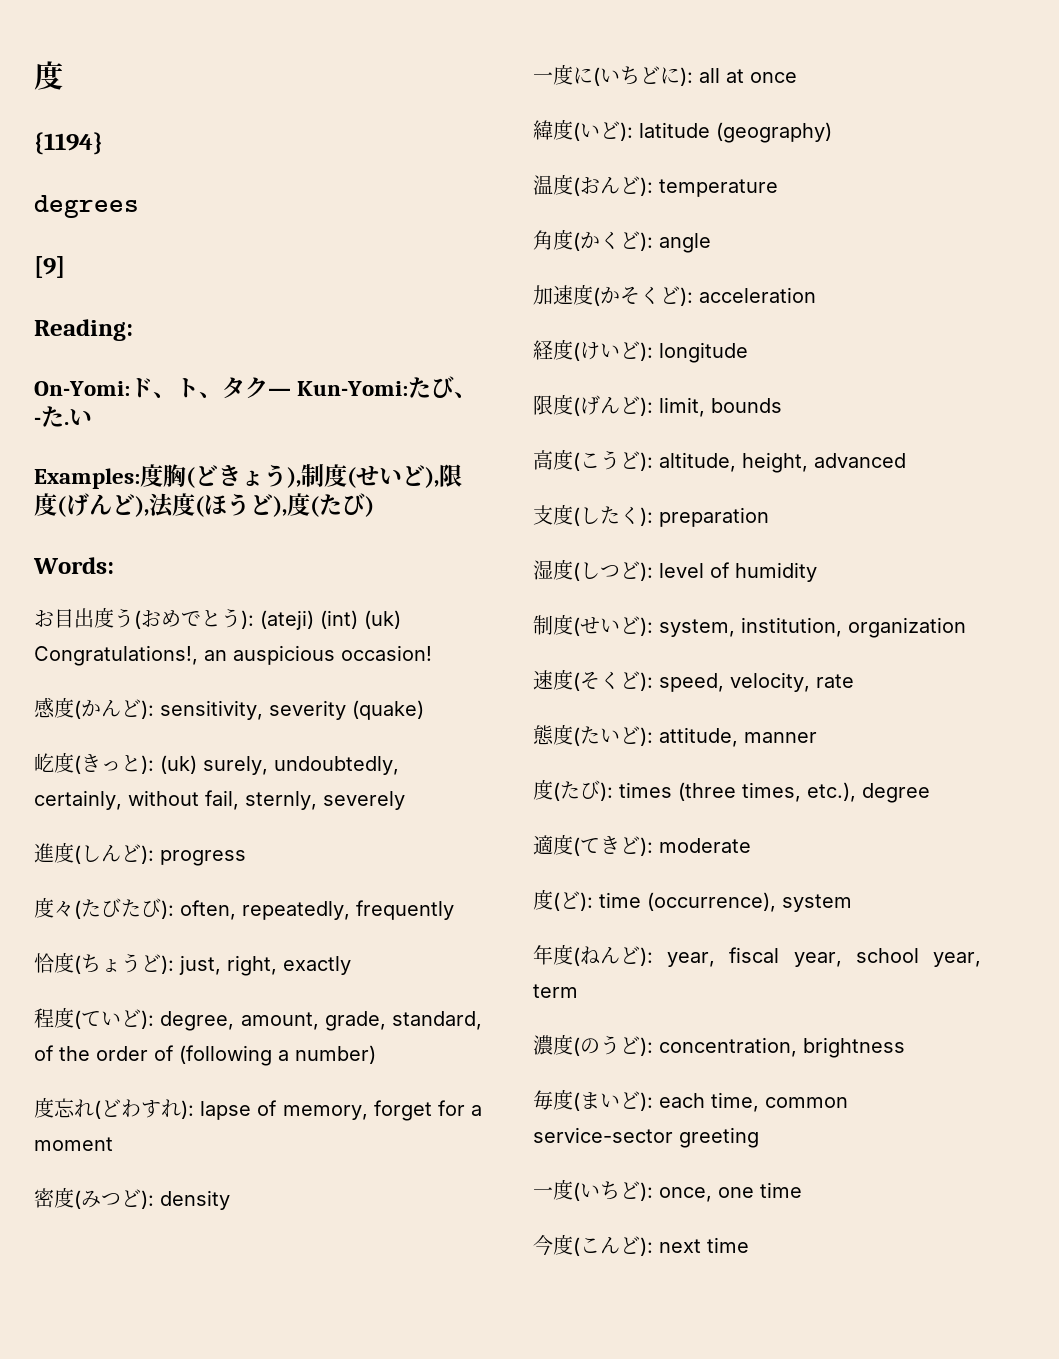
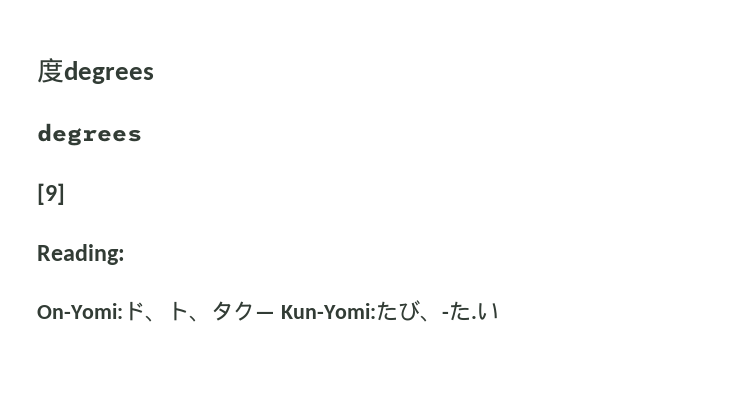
[34,61,63,90] [34,132,103,155] 度 // {1194} -> [37,58,154,84] 度degrees
[34,464,462,489] [34,493,374,518] [33,557,114,574] [34,607,401,630] [34,645,432,666] [34,697,424,720] [34,752,399,775] [34,790,405,810] [34,842,246,866] [34,897,454,920] [34,952,351,976] [34,1007,482,1031] [34,1045,376,1066] [34,1097,483,1121] [34,1137,113,1151] [34,1187,230,1210] [533,64,797,86] [533,119,832,143] [533,174,778,197] [533,229,711,253] [533,284,816,306] [533,339,748,363] [533,394,782,417] [533,449,906,473] [533,504,769,527] [533,559,817,582] [533,614,966,638] [533,669,854,692] [533,724,817,747] [533,779,930,803] [533,834,751,856] [533,889,852,912] [533,944,981,967] [533,984,578,998] [533,1034,905,1058] [533,1089,848,1112] [533,1127,759,1148] [533,1179,802,1202] [533,1234,749,1256] // Examples:度胸(どきょう),制度(せいど),限度(げんど),法度(ほうど),度(たび) // Words: // お目出度う(おめでとう): (ateji) (int) (uk) Congratulations!, an auspicious occasion! // 感度(かんど): sensitivity, severity (quake) // 屹度(きっと): (uk) surely, undoubtedly, certainly, without fail, sternly, severely // 進度(しんど): progress // 度々(たびたび): often, repeatedly, frequently // 恰度(ちょうど): just, right, exactly // 程度(ていど): degree, amount, grade, standard, of the order of (following a number) // 度忘れ(どわすれ): lapse of memory, forget for a moment // 密度(みつど): density // 一度に(いちどに): all at once // 緯度(いど): latitude (geography) // 温度(おんど): temperature // 角度(かくど): angle // 加速度(かそくど): acceleration // 経度(けいど): longitude // 限度(げんど): limit, bounds // 高度(こうど): altitude, height, advanced // 支度(したく): preparation // 湿度(しつど): level of humidity // 制度(せいど): system, institution, organization // 速度(そくど): speed, velocity, rate // 態度(たいど): attitude, manner // 度(たび): times (three times, etc.), degree // 適度(てきど): moderate // 度(ど): time (occurrence), system // 年度(ねんど): year, fiscal year, school year, term // 濃度(のうど): concentration, brightness // 毎度(まいど): each time, common service-sector greeting // 一度(いちど): once, one time // 今度(こんど): next time -> (499, 311) none

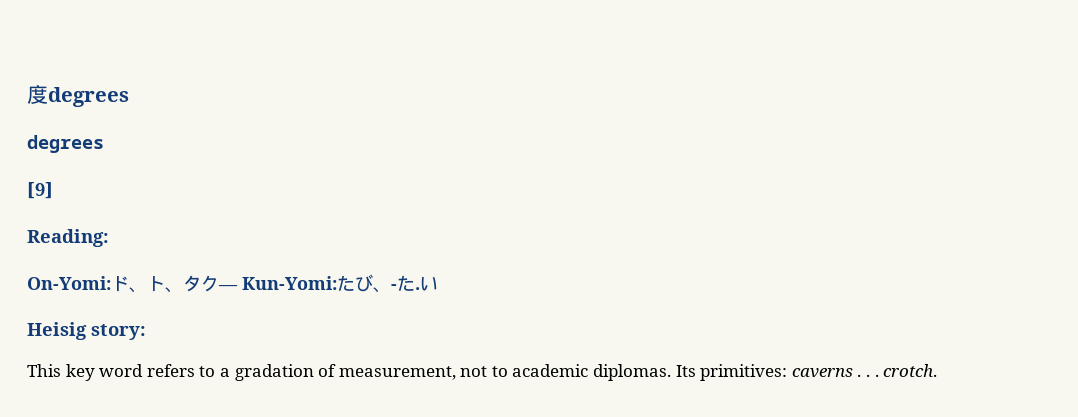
(499, 311) none -> [27,322,146,340] [27,364,938,381] // Heisig story: // This key word refers to a gradation of measurement, not to academic diplomas. Its primitives: caverns . . . crotch.

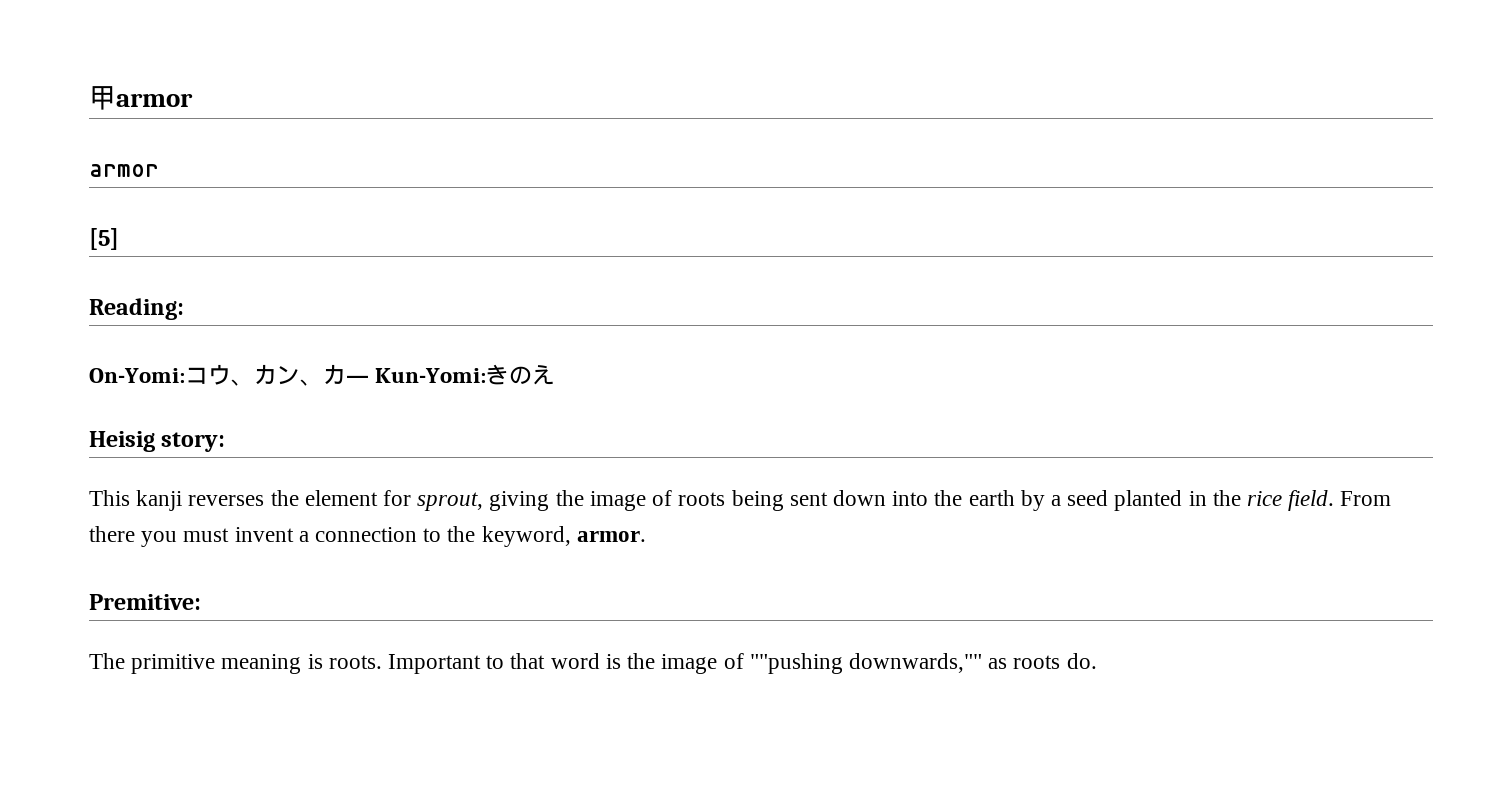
[27,84,129,107] [27,135,104,153] [27,182,53,199] 度degrees // degrees // [9] -> [89,86,193,110] [89,164,159,177] [89,228,119,250] 甲armor // armor // [5]
[111,274,438,293] [27,322,146,340] [27,364,938,381] ド、ト、タク— Kun-Yomi:たび、-た.い // Heisig story: // This key word refers to a gradation of measurement, not to academic diplomas. Its primitives: caverns . . . crotch. -> [185,364,556,386] [89,431,226,452] [89,490,1392,511] [89,526,646,547] [89,594,201,610] [89,653,1097,674] コウ、カン、カ— Kun-Yomi:きのえ // Heisig story: // This kanji reverses the element for sprout, giving the image of roots being sent down into the earth by a seed planted in the rice field. From there you must invent a connection to the keyword, armor. // Premitive: // The primitive meaning is roots. Important to that word is the image of ""pushing downwards,"" as roots do.

